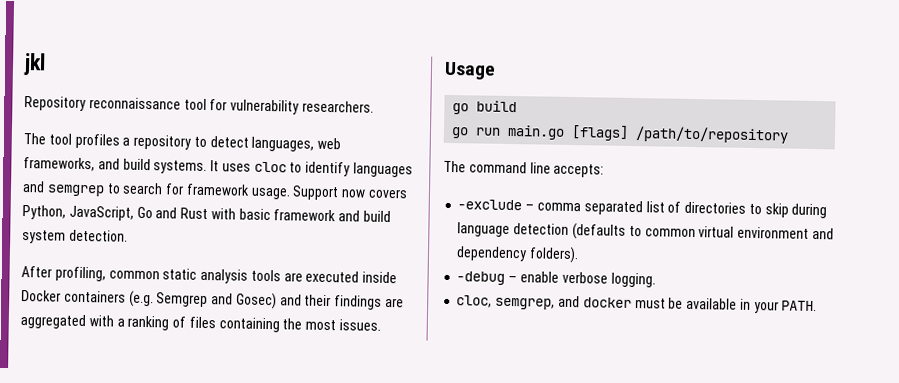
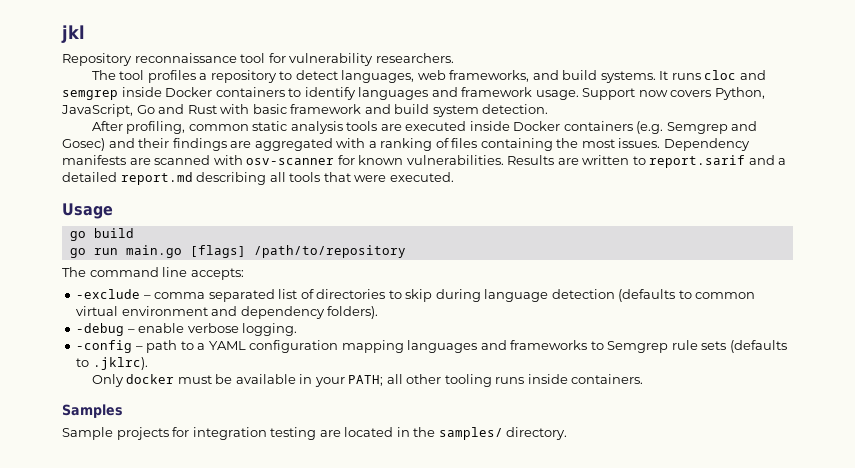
[221,161,414,178] [22,181,185,197] uses cloc to identify languages and semgrep to search for -> [671,70,766,80] [62,87,458,100] runs cloc and semgrep inside Docker containers to identify languages and
(382, 325) none -> [663,138,750,151] [62,155,787,168] [62,172,454,185] Dependency manifests are scanned with osv-scanner for known vulnerabilities. Results are written to report.sarif and a detailed report.md describing all tools that were executed.
[456,295,580,310] cloc, semgrep, and -> [76,340,787,353] [76,357,148,370] [91,374,124,387] -config – path to a YAML configuration mapping languages and frameworks to Semgrep rule sets (defaults to .jklrc). // Only
[781,300,818,312] PATH. -> [348,374,644,387] [62,404,123,418] [62,427,568,440] PATH; all other tooling runs inside containers. // Samples // Sample projects for integration testing are located in the samples/ directory.

